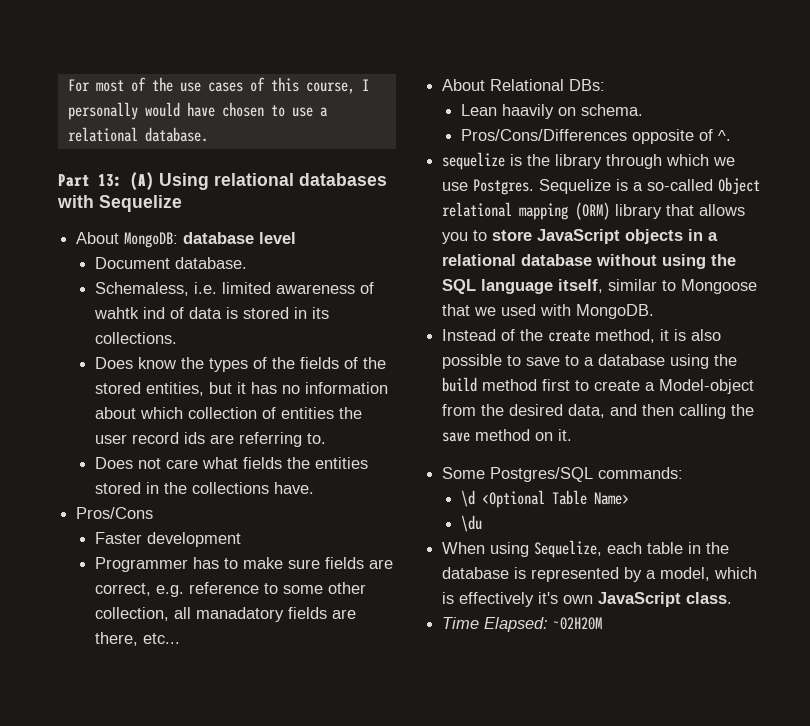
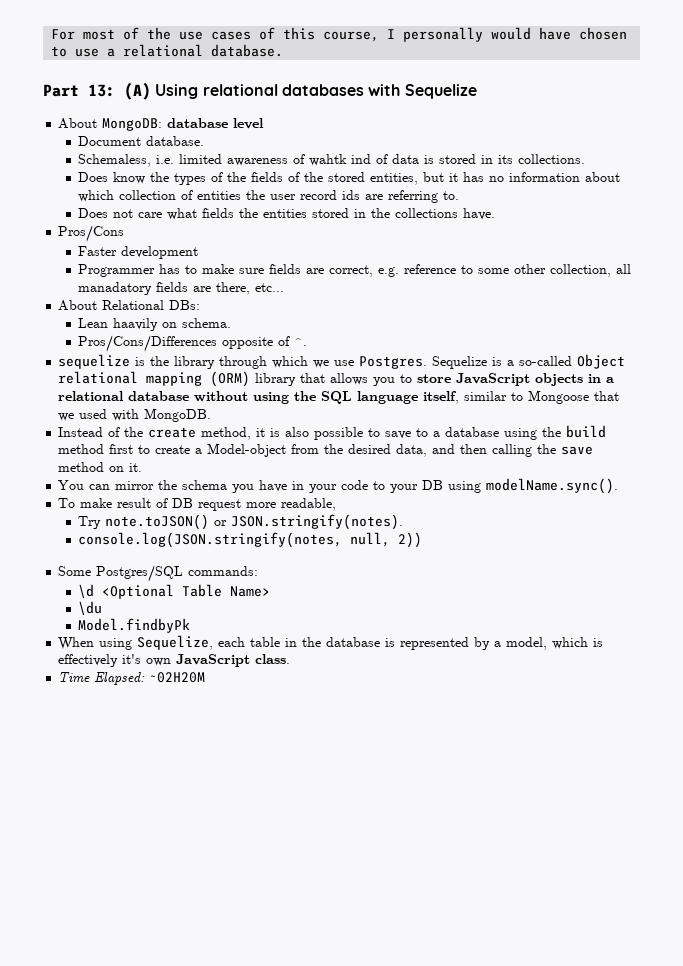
(573, 435) none -> [58,478,619,494] [58,498,337,511] [78,514,404,530] [78,532,423,548] // You can mirror the schema you have in your code to your DB using modelName.sync(). // To make result of DB request more readable, // Try note.toJSON() or JSON.stringify(notes). // console.log(JSON.stringify(notes, null, 2))
(482, 523) none -> [78,618,191,633] // Model.findbyPk

